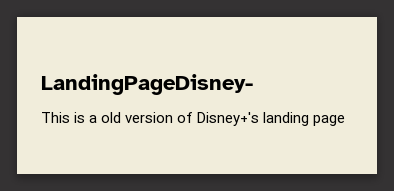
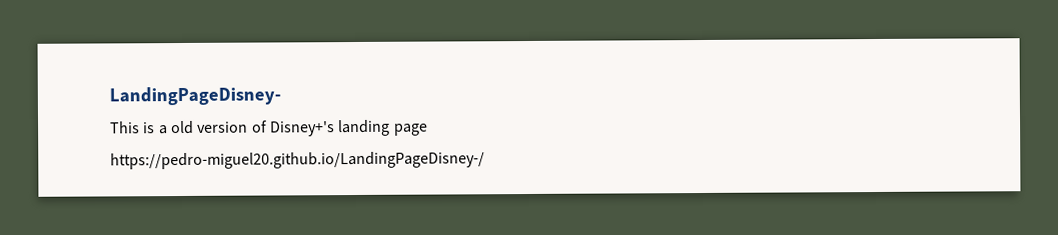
(346, 120) none -> [110,151,485,170] // https://pedro-miguel20.github.io/LandingPageDisney-/

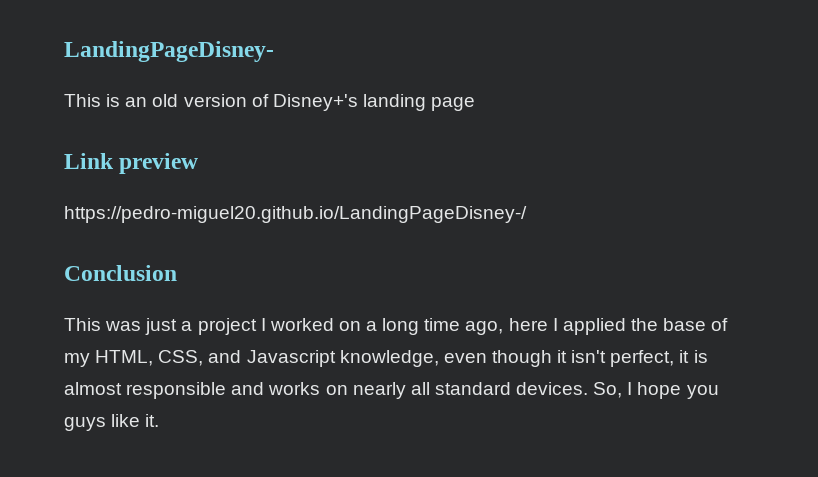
[158,125,168,135] a -> [125,97,148,107] an
(428, 129) none -> [64,153,199,174] // Link preview
(485, 160) none -> [64,265,177,281] [64,318,729,335] [64,350,708,367] [64,382,719,399] [64,414,160,431] // Conclusion // This was just a project I worked on a long time ago, here I applied the base of my HTML, CSS, and Javascript knowledge, even though it isn't perfect, it is almost responsible and works on nearly all standard devices. So, I hope you guys like it.

